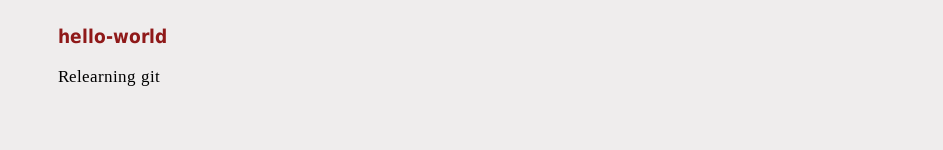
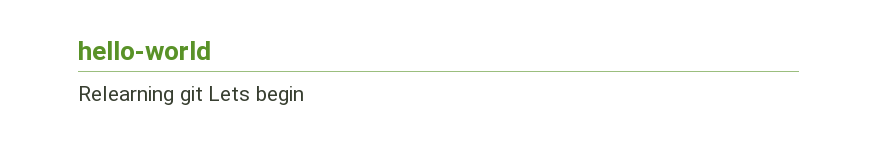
(160, 78) none -> [208,86,305,105] Lets begin

